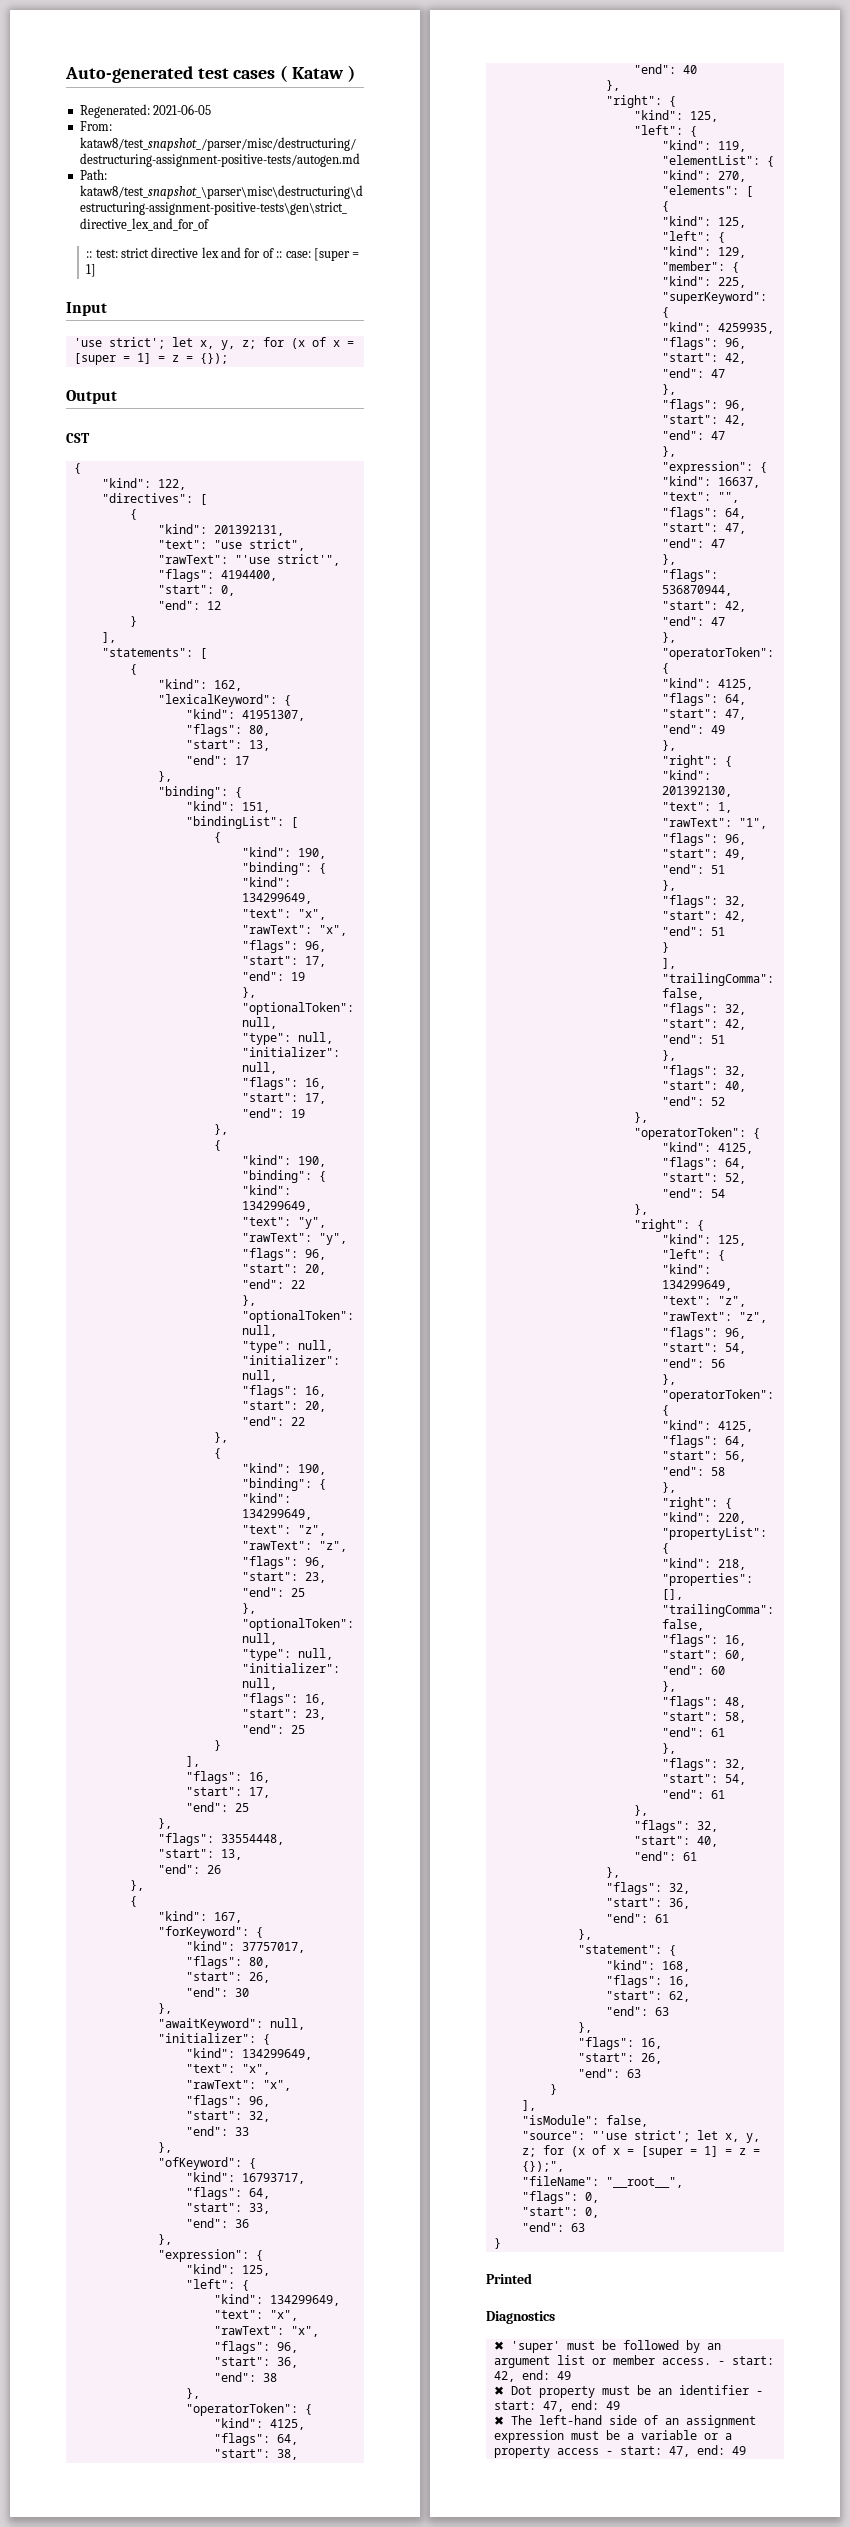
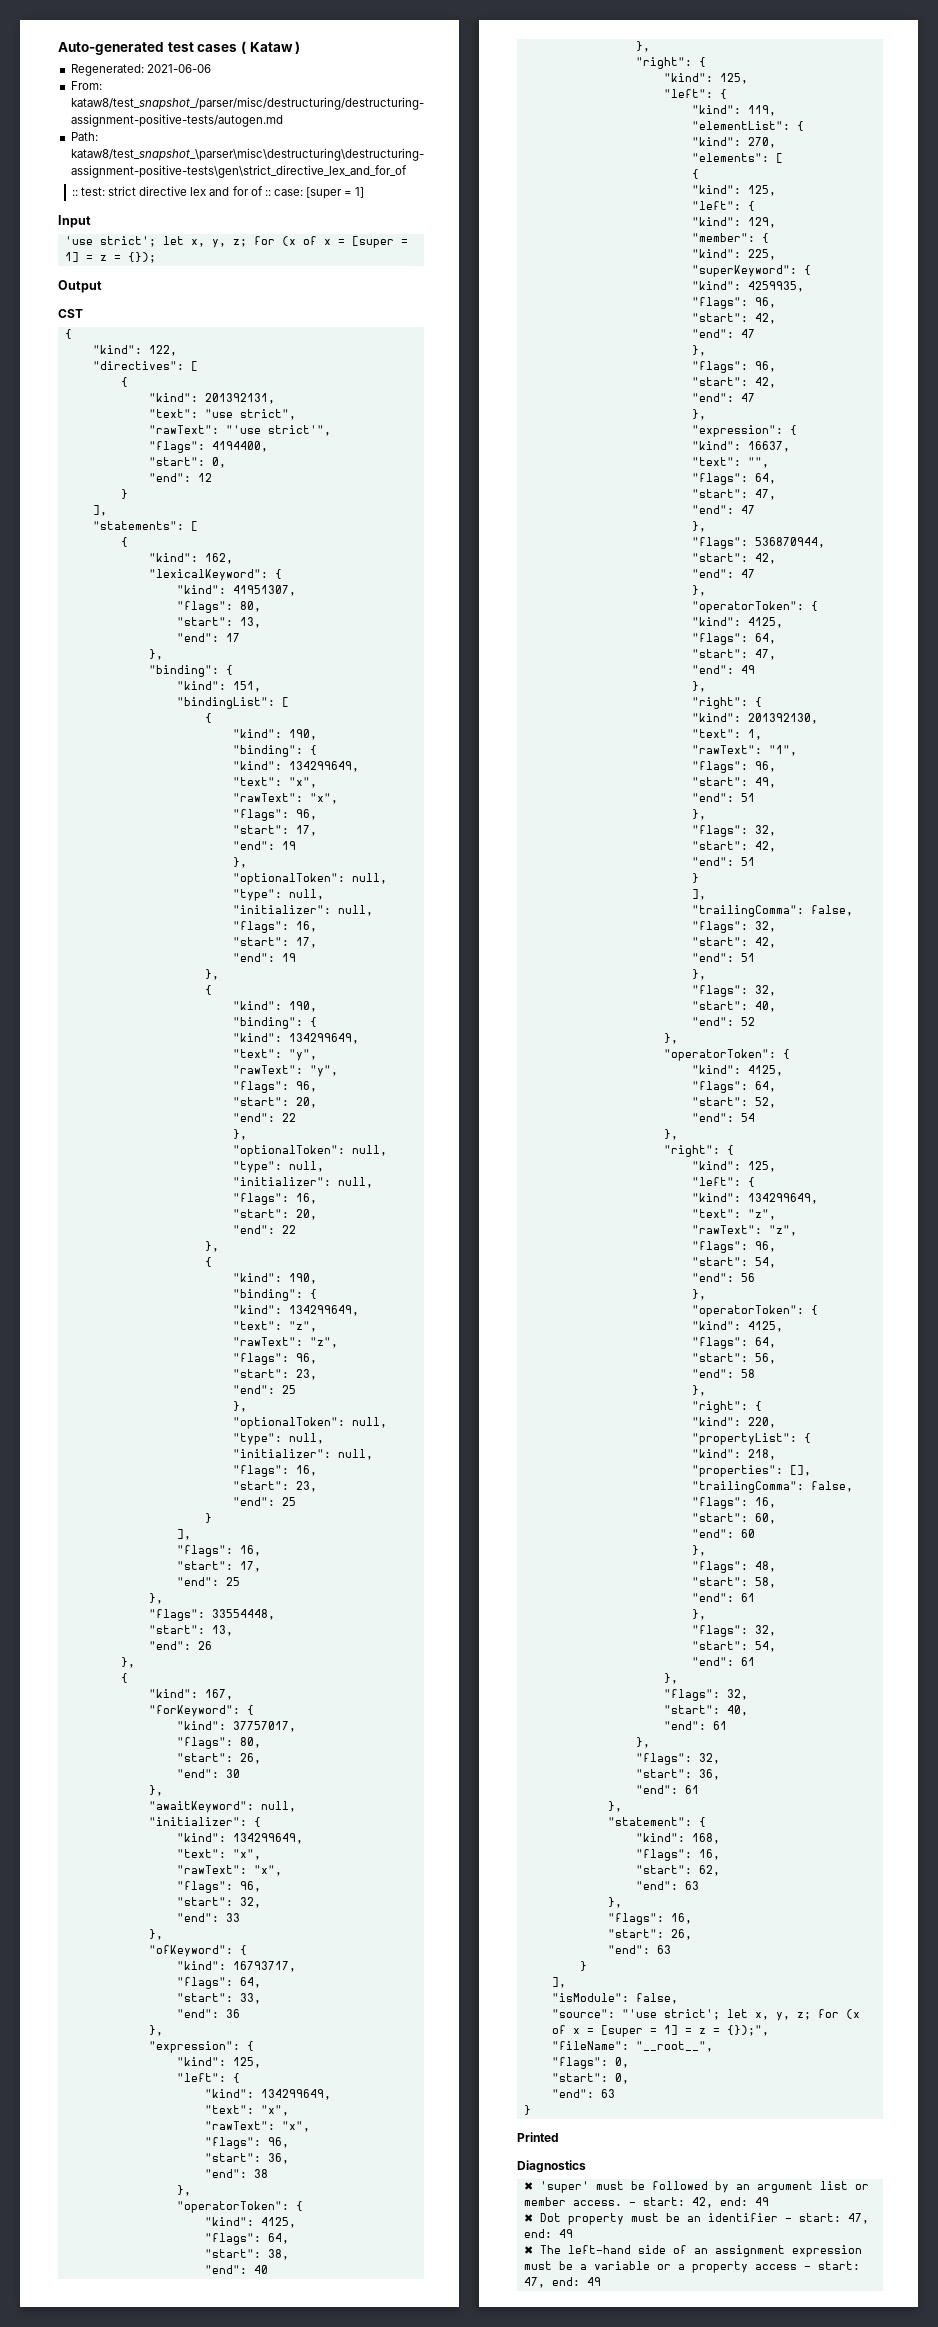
[153,104,212,115] 2021-06-05 -> [146,64,211,73] 2021-06-06

